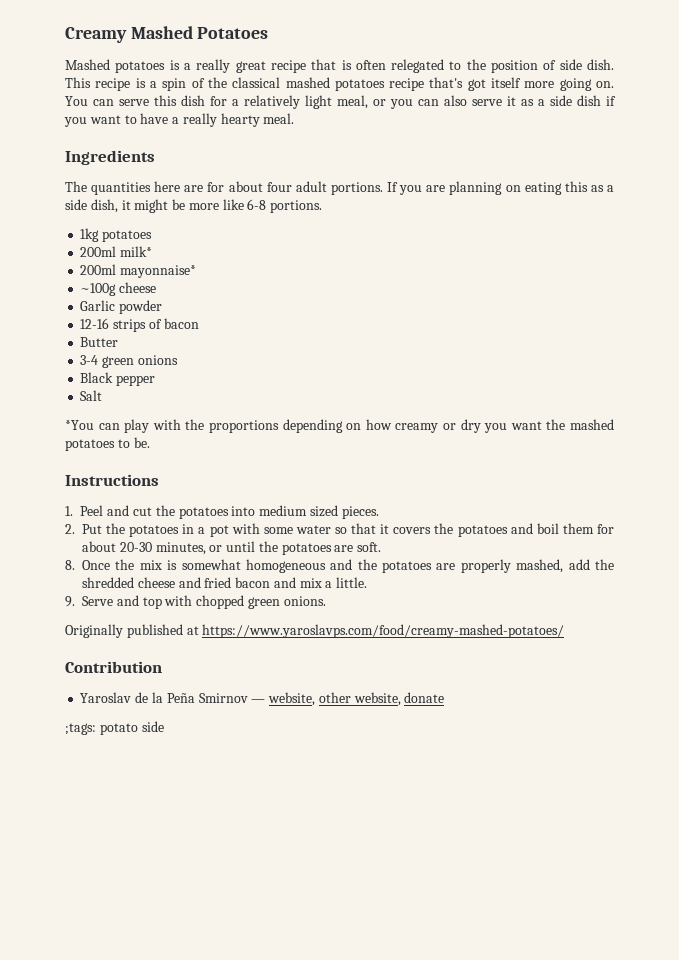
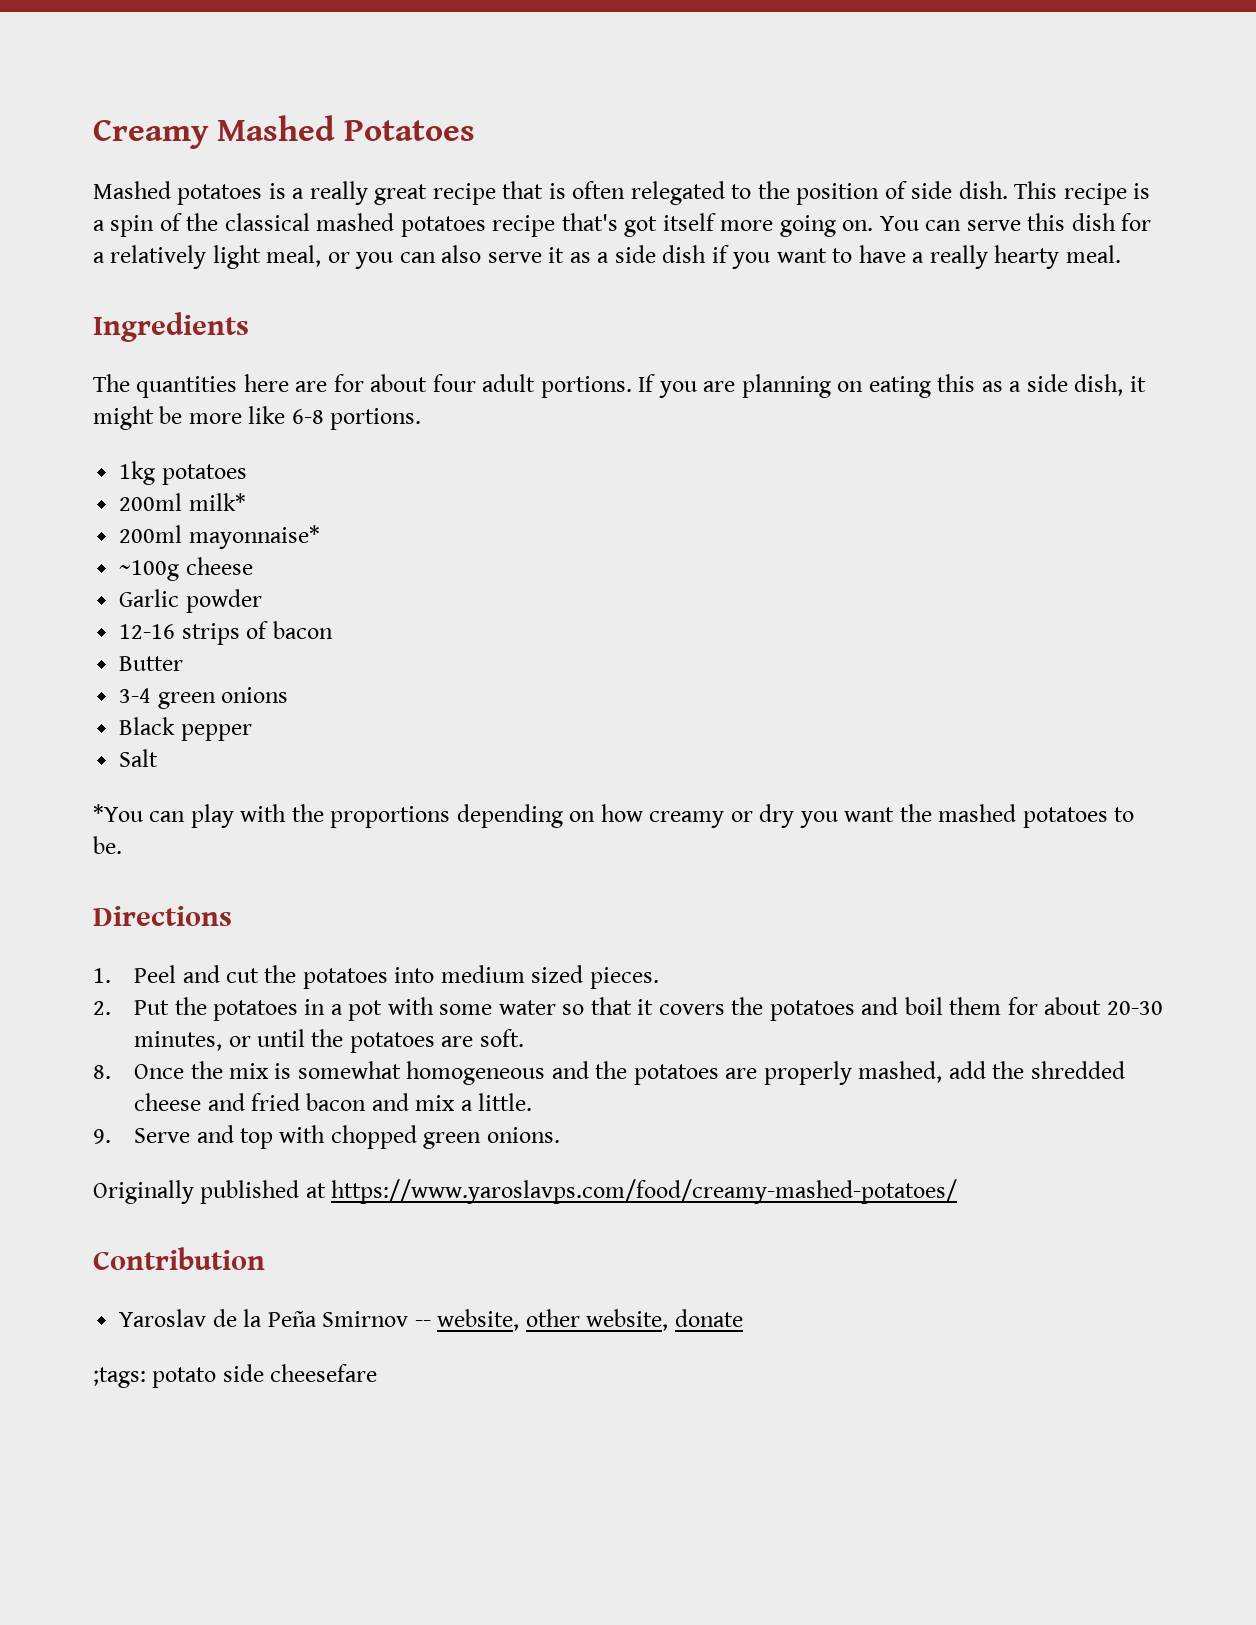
[65,474,159,486] Instructions -> [93,906,232,926] Directions
[251,699,266,703] — -> [414,1320,431,1327] --
(164, 726) none -> [270,1364,378,1382] cheesefare

